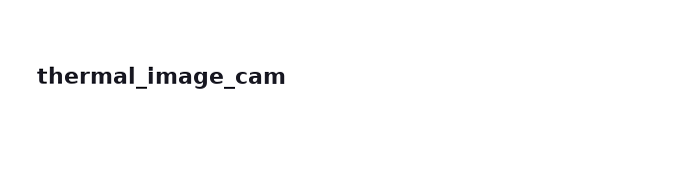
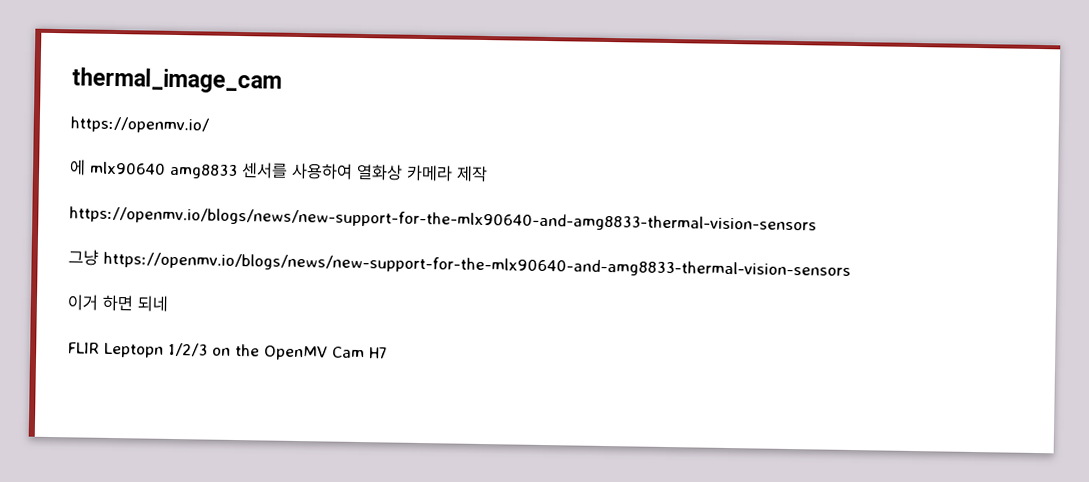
(287, 77) none -> [70,116,209,134] [70,159,488,183] [69,206,817,234] [68,249,851,279] [67,294,169,312] [67,342,387,361] // https://openmv.io/ // 에 mlx90640 amg8833 센서를 사용하여 열화상 카메라 제작 // https://openmv.io/blogs/news/new-support-for-the-mlx90640-and-amg8833-thermal-vision-sensors // 그냥 https://openmv.io/blogs/news/new-support-for-the-mlx90640-and-amg8833-thermal-vision-sensors // 이거 하면 되네 // FLIR Leptopn 1/2/3 on the OpenMV Cam H7

